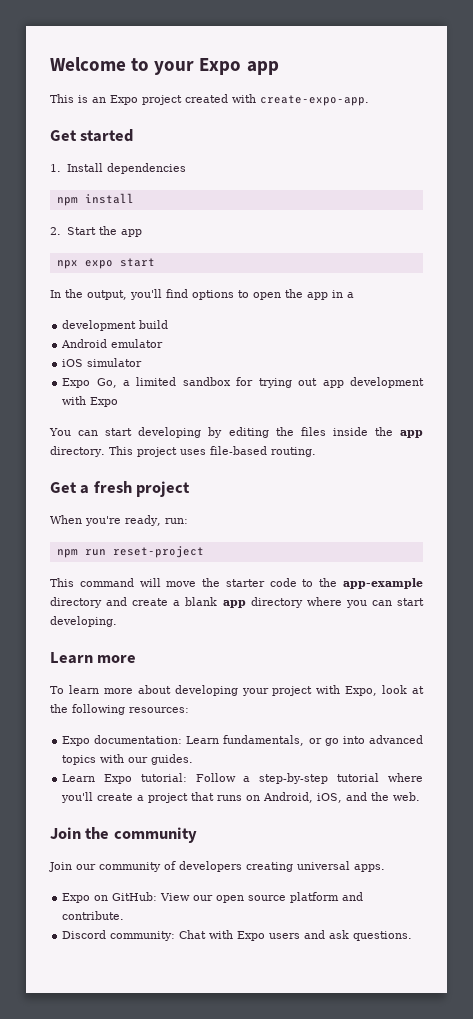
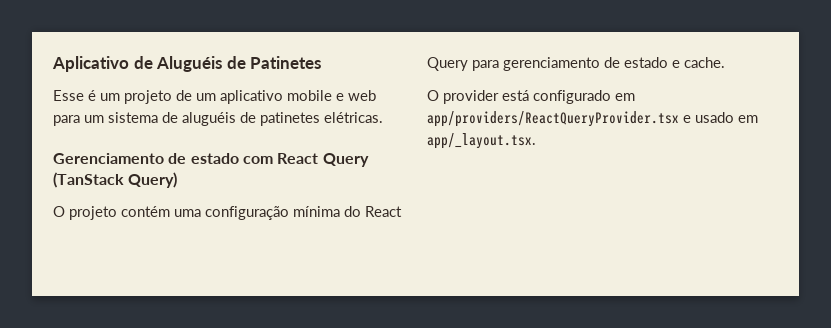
[50,57,279,75] [50,94,369,106] [50,129,134,142] [50,163,186,174] [56,193,134,206] [50,226,142,237] [56,258,155,269] [50,289,354,300] [62,320,169,331] [61,339,164,348] [62,358,143,367] [62,377,424,388] [62,396,119,407] [49,427,424,438] [50,446,316,457] [50,481,191,497] [50,515,188,526] [56,546,204,558] [50,578,423,589] [50,597,425,608] [50,616,117,627] [50,652,137,664] [50,685,424,696] [50,704,189,715] [62,735,423,746] [62,754,194,765] [62,773,423,784] [61,792,421,803] [50,827,197,843] [49,861,385,872] [62,892,364,903] [62,911,125,920] [62,930,413,941] Welcome to your Expo app // This is an Expo project created with create-expo-app. // Get started // 1. Install dependencies // npm install // 2. Start the app // npx expo start // In the output, you'll find options to open the app in a // development build // Android emulator // iOS simulator // Expo Go, a limited sandbox for trying out app development with Expo // You can start developing by editing the files inside the app directory. This project uses file-based routing. // Get a fresh project // When you're ready, run: // npm run reset-project // This command will move the starter code to the app-example directory and create a blank app directory where you can start developing. // Learn more // To learn more about developing your project with Expo, look at the following resources: // Expo documentation: Learn fundamentals, or go into advanced topics with our guides. // Learn Expo tutorial: Follow a step-by-step tutorial where you'll create a project that runs on Android, iOS, and the web. // Join the community // Join our community of developers creating universal apps. // Expo on GitHub: View our open source platform and contribute. // Discord community: Chat with Expo users and ask questions. -> [52,56,322,72] [53,90,376,104] [53,112,383,126] [53,153,369,167] [53,172,178,188] [53,206,402,220] [427,57,725,71] [427,90,635,104] [427,111,758,127] [427,133,536,149] Aplicativo de Aluguéis de Patinetes // Esse é um projeto de um aplicativo mobile e web para um sistema de aluguéis de patinetes elétricas. // Gerenciamento de estado com React Query (TanStack Query) // O projeto contém uma configuração mínima do React Query para gerenciamento de estado e cache. // O provider está configurado em app/providers/ReactQueryProvider.tsx e usado em app/_layout.tsx.

